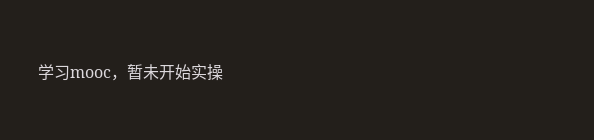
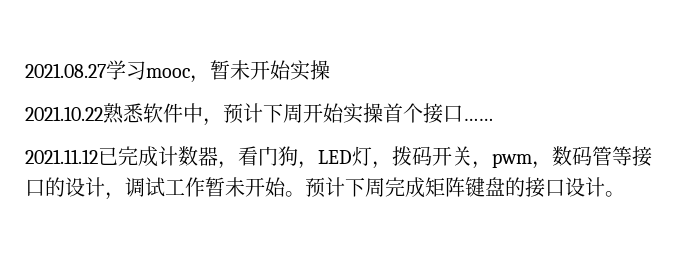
(38, 72) none -> [25,63,106,78] 2021.08.27
(223, 72) none -> [25,103,493,126] [25,146,652,169] [25,177,625,200] // 2021.10.22熟悉软件中，预计下周开始实操首个接口…… // 2021.11.12已完成计数器，看门狗，LED灯，拨码开关，pwm，数码管等接口的设计，调试工作暂未开始。预计下周完成矩阵键盘的接口设计。

